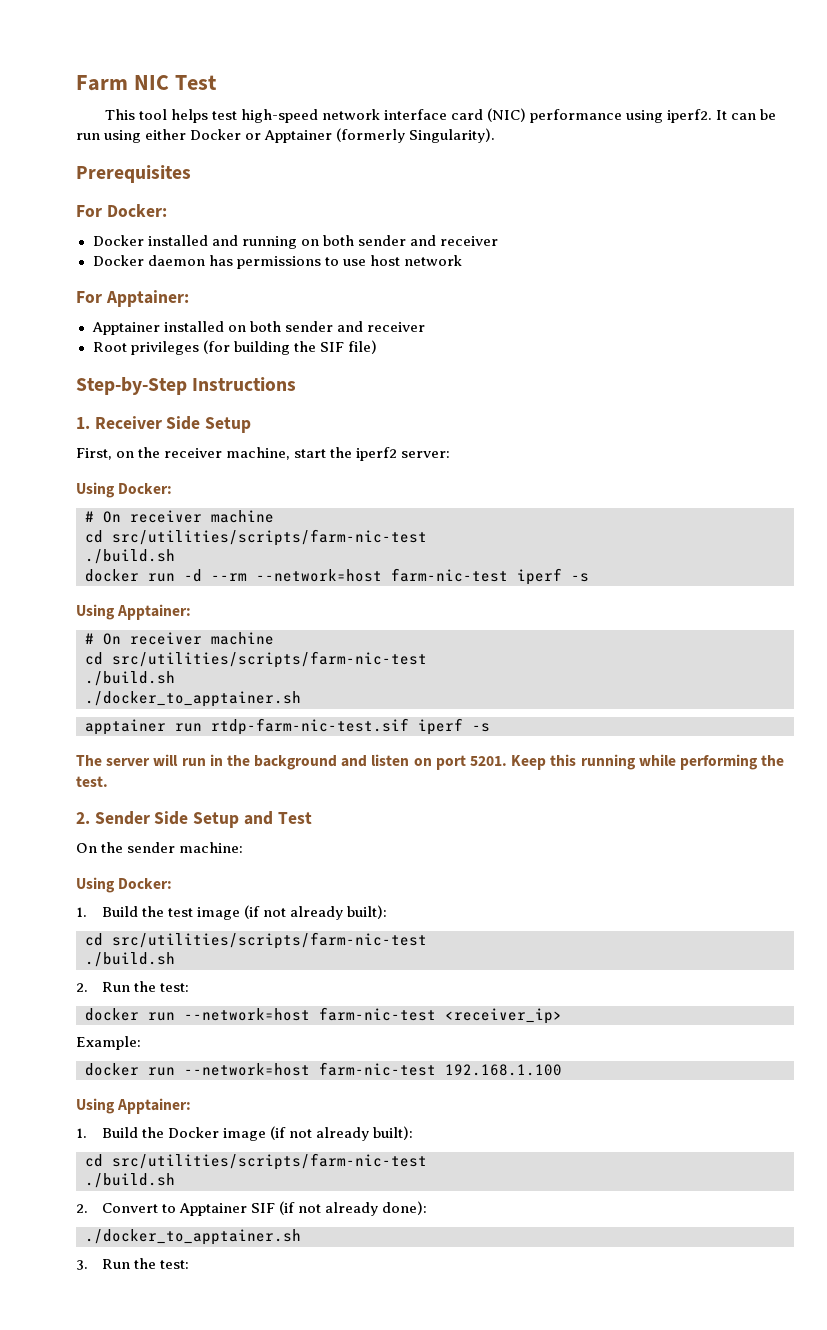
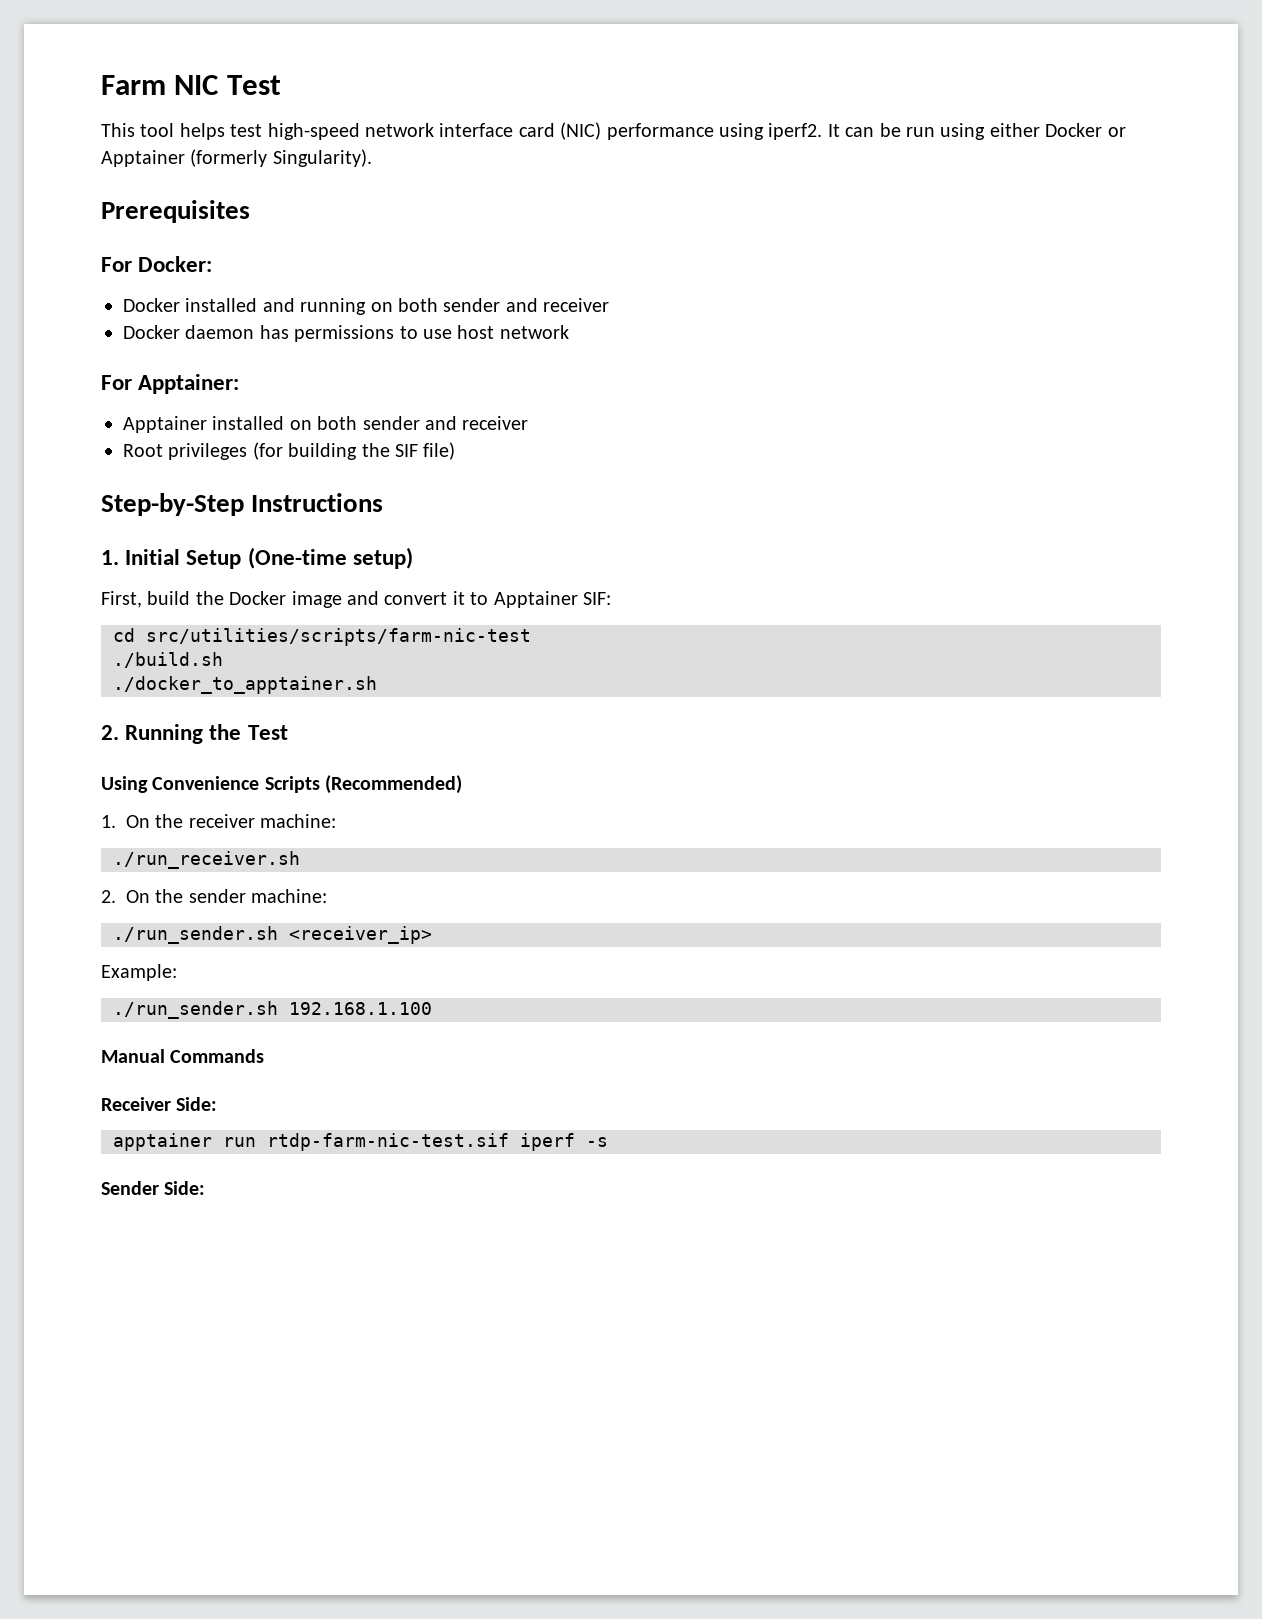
[94,416,252,433] Receiver Side Setup -> [125,547,413,569] Initial Setup (One-time setup)
[116,447,451,461] [76,482,173,498] [85,510,274,523] [85,529,427,546] [85,549,175,564] [85,568,589,585] [76,604,192,620] [85,632,274,645] [85,651,427,668] [85,671,175,686] [85,691,301,707] on the receiver machine, start the iperf2 server: // Using Docker: // # On receiver machine // cd src/utilities/scripts/farm-nic-test // ./build.sh // docker run -d --rm --network=host farm-nic-test iperf -s // Using Apptainer: // # On receiver machine // cd src/utilities/scripts/farm-nic-test // ./build.sh // ./docker_to_apptainer.sh -> [147,591,611,608] [113,628,531,646] [113,652,223,668] [113,676,377,694] [101,724,288,744] [101,775,463,794] [101,814,337,828] [113,851,300,869] [101,889,328,903] [113,926,432,944] [101,964,177,981] [113,1001,432,1019] [101,1049,265,1063] [101,1097,218,1111] build the Docker image and convert it to Apptainer SIF: // cd src/utilities/scripts/farm-nic-test // ./build.sh // ./docker_to_apptainer.sh // 2. Running the Test // Using Convenience Scripts (Recommended) // 1. On the receiver machine: // ./run_receiver.sh // 2. On the sender machine: // ./run_sender.sh <receiver_ip> // Example: // ./run_sender.sh 192.168.1.100 // Manual Commands // Receiver Side:
[76,754,785,770] [76,776,108,787] [76,811,312,828] [76,842,244,853] [76,877,173,893] [76,905,387,920] [85,932,427,949] [85,952,175,967] [76,981,189,992] [85,1007,562,1024] [76,1036,141,1050] [85,1062,562,1076] [76,1098,192,1114] [76,1126,413,1141] [85,1153,427,1170] [85,1173,175,1188] [76,1201,427,1216] [85,1229,301,1245] [76,1258,189,1270] The server will run in the background and listen on port 5201. Keep this running while performing the test. // 2. Sender Side Setup and Test // On the sender machine: // Using Docker: // 1. Build the test image (if not already built): // cd src/utilities/scripts/farm-nic-test // ./build.sh // 2. Run the test: // docker run --network=host farm-nic-test <receiver_ip> // Example: // docker run --network=host farm-nic-test 192.168.1.100 // Using Apptainer: // 1. Build the Docker image (if not already built): // cd src/utilities/scripts/farm-nic-test // ./build.sh // 2. Convert to Apptainer SIF (if not already done): // ./docker_to_apptainer.sh // 3. Run the test: -> [101,1181,206,1195] Sender Side:

